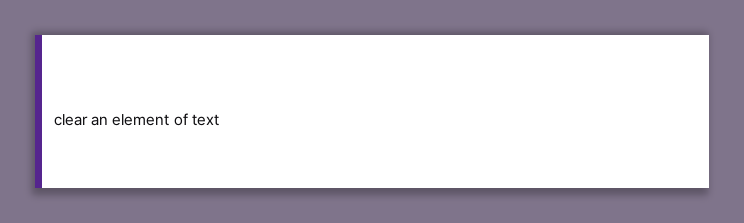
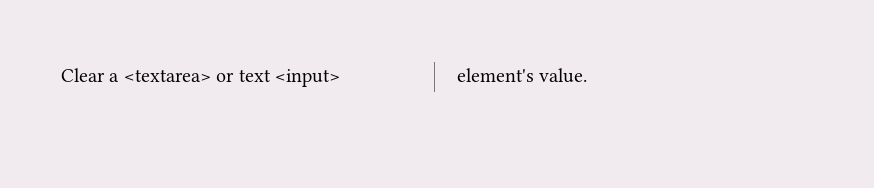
[54,113,219,126] clear an element of text -> [61,68,588,87] Clear a <textarea> or text <input> element's value.

